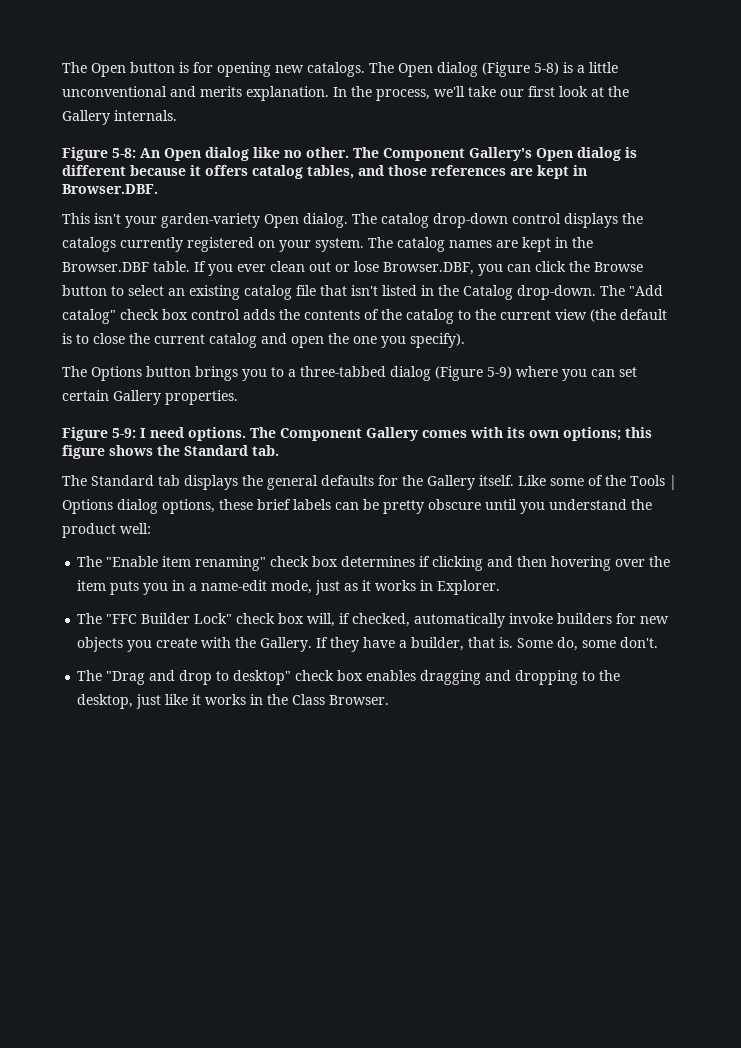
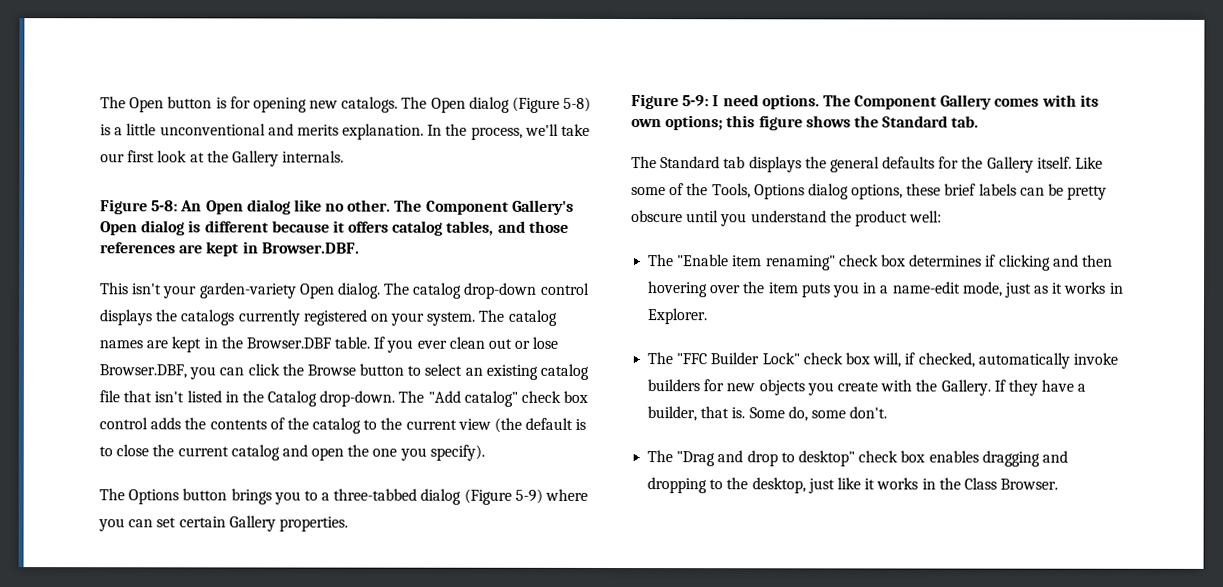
[630,475,677,490] Tools | -> [711,183,751,199] Tools,

